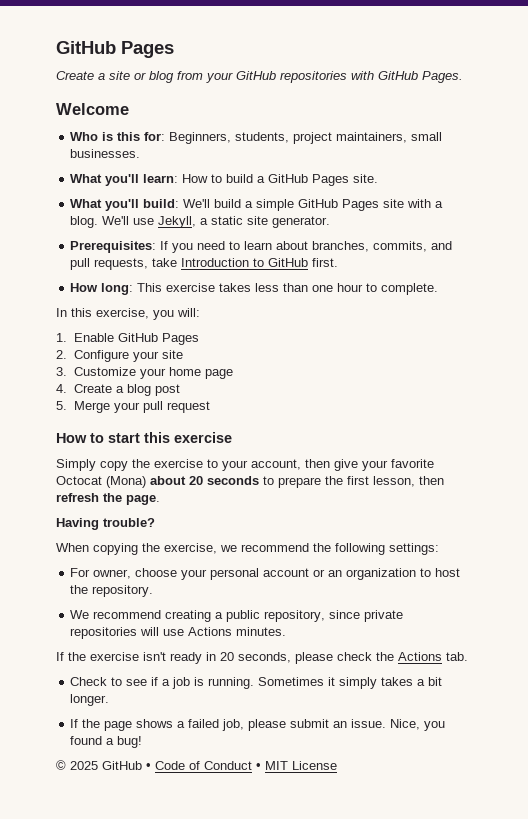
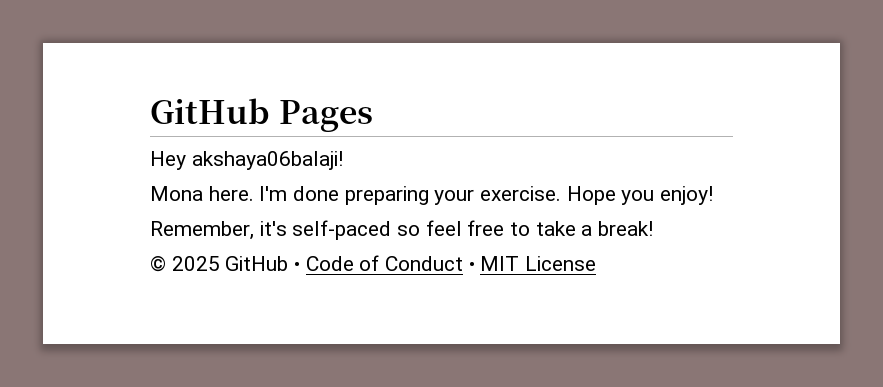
[56,41,174,58] [56,71,463,83] [56,103,129,115] [70,132,443,144] [70,149,141,158] [70,174,379,186] [70,199,444,211] [70,216,331,228] [70,241,453,253] [70,258,339,270] [70,283,439,295] [56,308,200,320] [56,333,199,345] [56,350,183,362] [56,367,233,379] [56,384,180,396] [56,401,210,413] [56,432,232,443] [56,459,434,471] [56,476,444,488] [56,493,160,505] [56,518,155,530] [56,543,439,555] [70,568,461,580] [70,585,154,597] [70,610,404,622] [70,627,287,639] [56,652,468,664] [70,677,443,689] [70,694,110,706] [70,719,446,731] [70,736,143,748] GitHub Pages // Create a site or blog from your GitHub repositories with GitHub Pages. // Welcome // Who is this for: Beginners, students, project maintainers, small businesses. // What you'll learn: How to build a GitHub Pages site. // What you'll build: We'll build a simple GitHub Pages site with a blog. We'll use Jekyll, a static site generator. // Prerequisites: If you need to learn about branches, commits, and pull requests, take Introduction to GitHub first. // How long: This exercise takes less than one hour to complete. // In this exercise, you will: // 1. Enable GitHub Pages // 2. Configure your site // 3. Customize your home page // 4. Create a blog post // 5. Merge your pull request // How to start this exercise // Simply copy the exercise to your account, then give your favorite Octocat (Mona) about 20 seconds to prepare the first lesson, then refresh the page. // Having trouble? // When copying the exercise, we recommend the following settings: // For owner, choose your personal account or an organization to host the repository. // We recommend creating a public repository, since private repositories will use Actions minutes. // If the exercise isn't ready in 20 seconds, please check the Actions tab. // Check to see if a job is running. Sometimes it simply takes a bit longer. // If the page shows a failed job, please submit an issue. Nice, you found a bug! -> [150,98,373,132] [150,151,343,170] [150,186,714,205] [150,220,654,240] GitHub Pages // Hey akshaya06balaji! // Mona here. I'm done preparing your exercise. Hope you enjoy! // Remember, it's self-paced so feel free to take a break!

